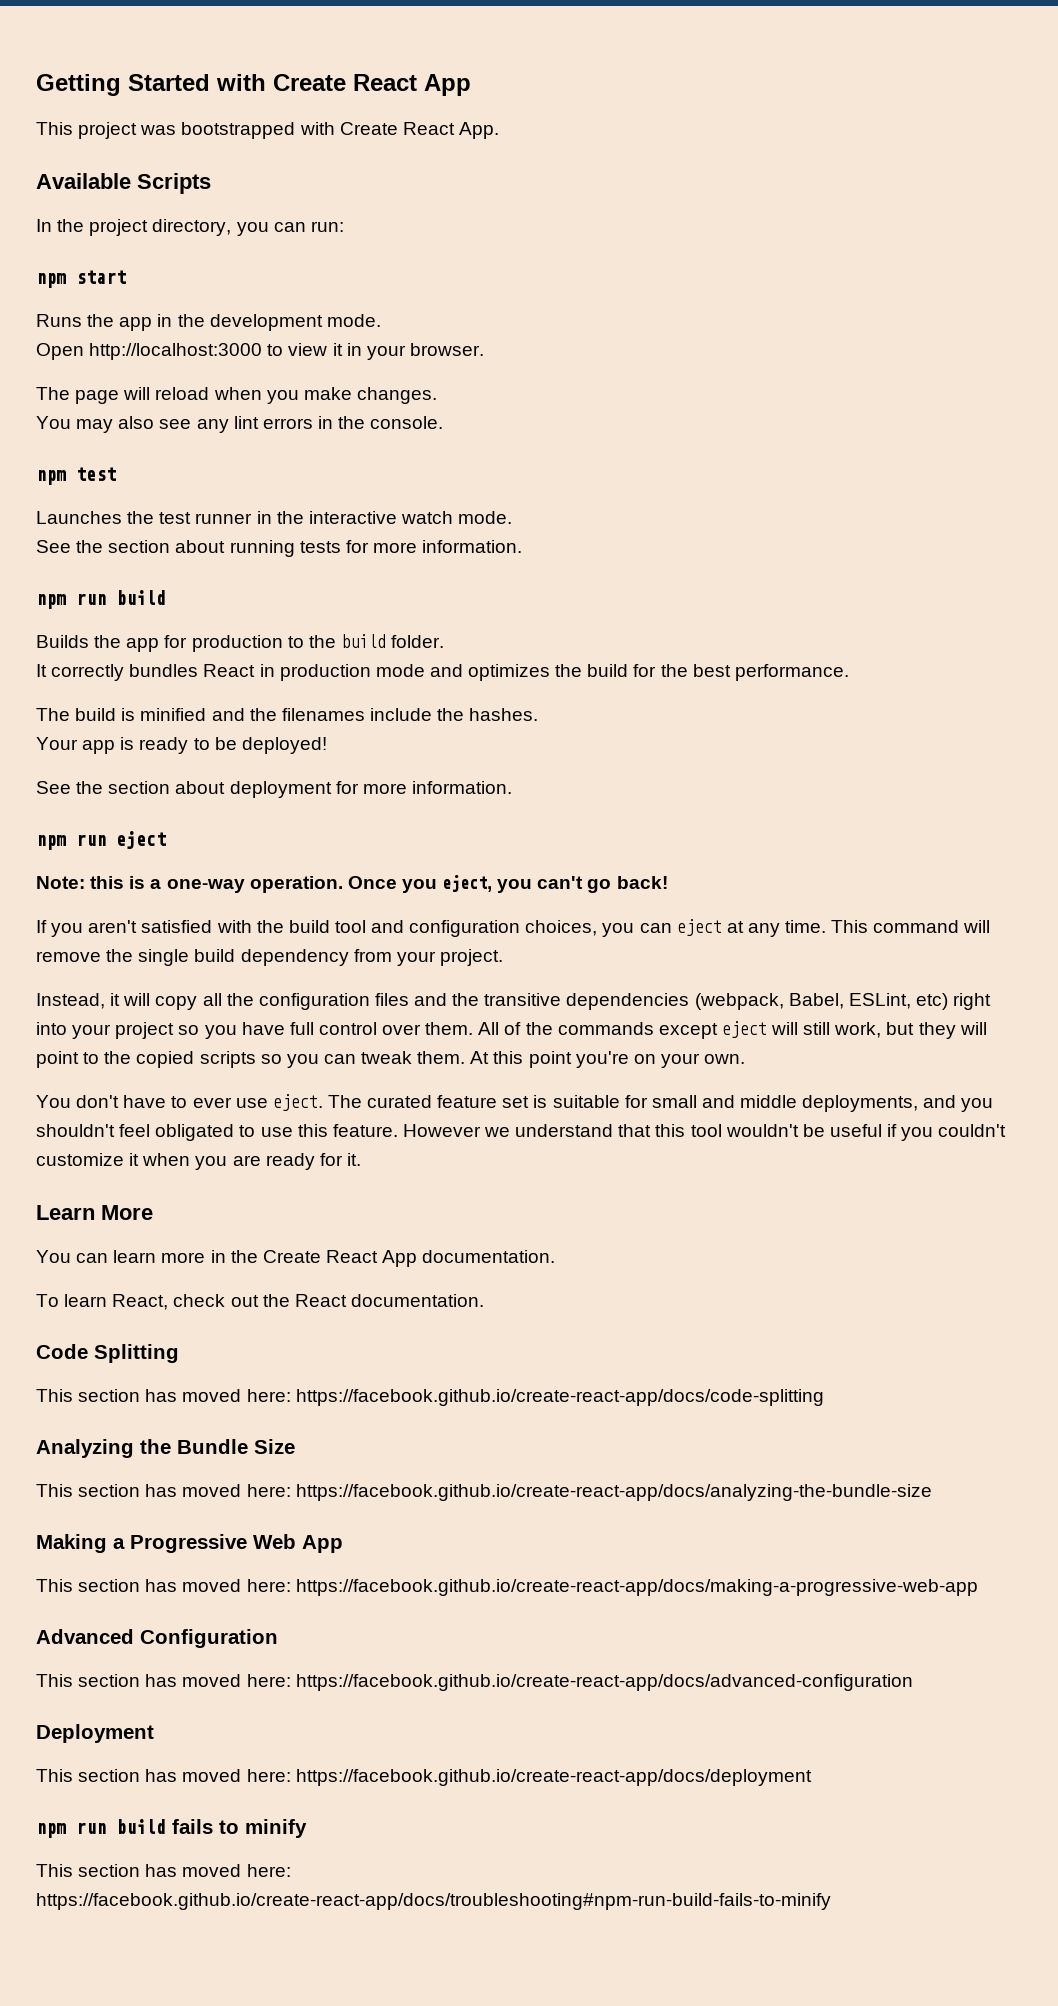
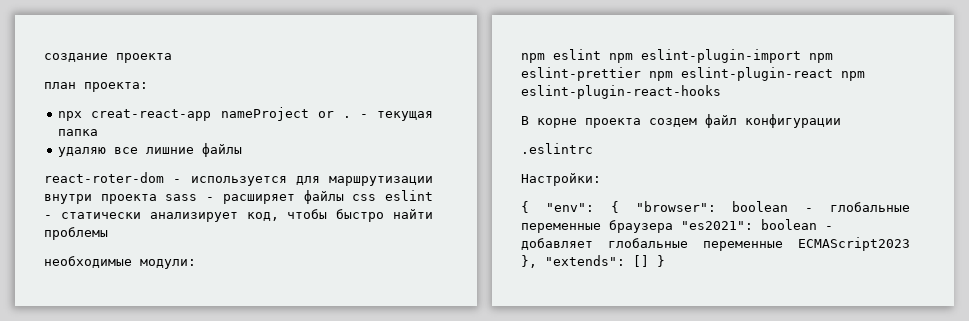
[36,74,471,96] [36,122,499,139] [36,173,211,194] [36,219,344,236] [36,270,126,288] [36,314,381,331] [36,343,484,360] [36,387,437,404] [36,416,444,433] [36,467,116,485] [36,511,513,524] [36,540,523,557] [36,590,166,609] [36,634,445,652] [36,664,849,681] [36,708,539,721] [36,737,327,754] [36,781,512,798] [36,831,166,850] [36,875,668,893] [36,919,991,937] [36,949,503,966] [36,993,992,1010] [36,1021,987,1039] [36,1051,746,1068] [36,1094,994,1112] [36,1124,1007,1141] [36,1153,361,1170] [36,1205,153,1220] [36,1250,556,1267] [36,1294,484,1310] [36,1344,179,1363] [36,1389,824,1406] [36,1439,295,1458] [36,1484,932,1501] [36,1534,343,1553] [36,1579,978,1596] [36,1629,278,1648] [36,1674,913,1691] [36,1724,154,1743] [36,1769,812,1786] [36,1819,307,1838] [36,1864,291,1877] [36,1893,831,1910] Getting Started with Create React App // This project was bootstrapped with Create React App. // Available Scripts // In the project directory, you can run: // npm start // Runs the app in the development mode. // Open http://localhost:3000 to view it in your browser. // The page will reload when you make changes. // You may also see any lint errors in the console. // npm test // Launches the test runner in the interactive watch mode. // See the section about running tests for more information. // npm run build // Builds the app for production to the build folder. // It correctly bundles React in production mode and optimizes the build for the best performance. // The build is minified and the filenames include the hashes. // Your app is ready to be deployed! // See the section about deployment for more information. // npm run eject // Note: this is a one-way operation. Once you eject, you can't go back! // If you aren't satisfied with the build tool and configuration choices, you can eject at any time. This command will remove the single build dependency from your project. // Instead, it will copy all the configuration files and the transitive dependencies (webpack, Babel, ESLint, etc) right into your project so you have full control over them. All of the commands except eject will still work, but they will point to the copied scripts so you can tweak them. At this point you're on your own. // You don't have to ever use eject. The curated feature set is suitable for small and middle deployments, and you shouldn't feel obligated to use this feature. However we understand that this tool wouldn't be useful if you couldn't customize it when you are ready for it. // Learn More // You can learn more in the Create React App documentation. // To learn React, check out the React documentation. // Code Splitting // This section has moved here: https://facebook.github.io/create-react-app/docs/code-splitting // Analyzing the Bundle Size // This section has moved here: https://facebook.github.io/create-react-app/docs/analyzing-the-bundle-size // Making a Progressive Web App // This section has moved here: https://facebook.github.io/create-react-app/docs/making-a-progressive-web-app // Advanced Configuration // This section has moved here: https://facebook.github.io/create-react-app/docs/advanced-configuration // Deployment // This section has moved here: https://facebook.github.io/create-react-app/docs/deployment // npm run build fails to minify // This section has moved here: https://facebook.github.io/create-react-app/docs/troubleshooting#npm-run-build-fails-to-minify -> [44,53,172,63] [44,82,148,92] [58,107,433,121] [58,129,99,136] [58,143,243,157] [44,172,433,186] [44,190,434,204] [44,209,433,222] [44,227,108,240] [44,256,196,269] [521,49,833,63] [521,67,865,81] [521,85,721,99] [521,114,841,128] [521,143,593,154] [521,173,601,186] [521,201,910,213] [521,219,833,233] [521,237,910,251] [521,255,665,268] создание проекта // план проекта: // npx creat-react-app nameProject or . - текущая папка // удаляю все лишние файлы // react-roter-dom - используется для маршрутизации внутри проекта sass - расширяет файлы css eslint - статически анализирует код, чтобы быстро найти проблемы // необходимые модули: // npm eslint npm eslint-plugin-import npm eslint-prettier npm eslint-plugin-react npm eslint-plugin-react-hooks // В корне проекта создем файл конфигурации // .eslintrc // Настройки: // { "env": { "browser": boolean - глобальные переменные браузера "es2021": boolean - добавляет глобальные переменные ECMAScript2023 }, "extends": [] }

